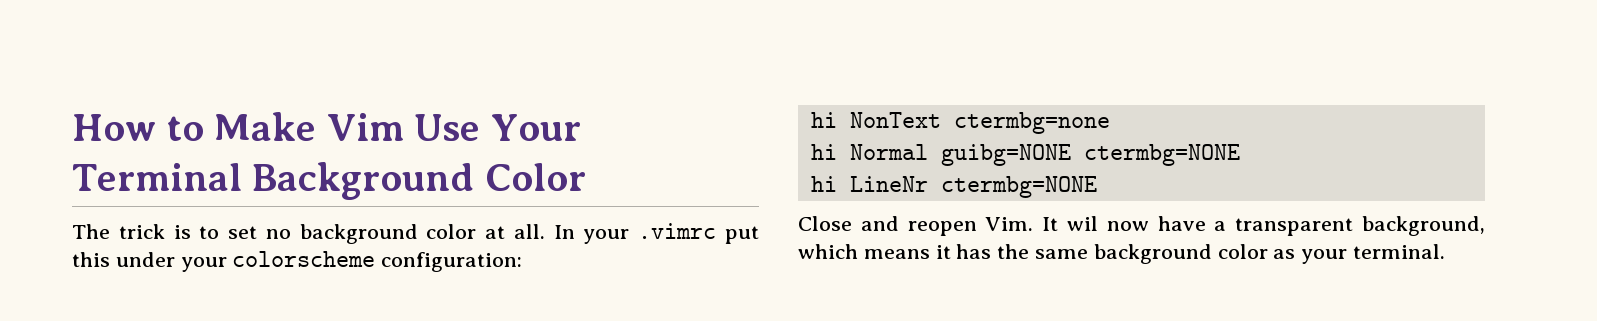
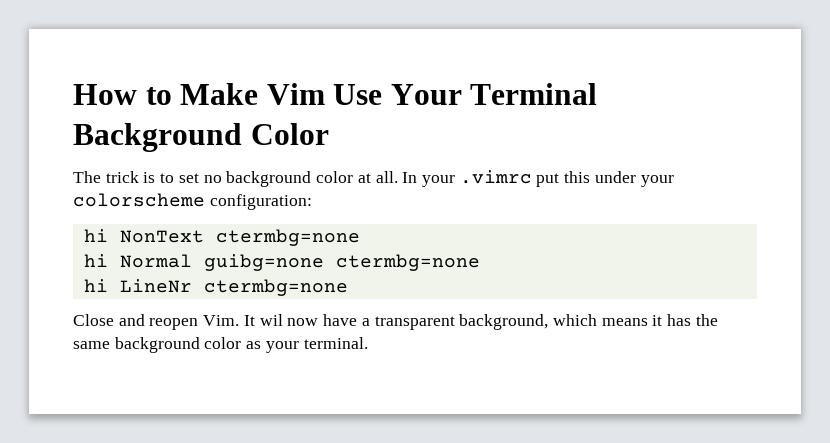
[940,144,1240,166] guibg=NONE ctermbg=NONE -> [203,254,480,271] guibg=none ctermbg=none
[940,176,1097,198] ctermbg=NONE -> [203,279,348,296] ctermbg=none

